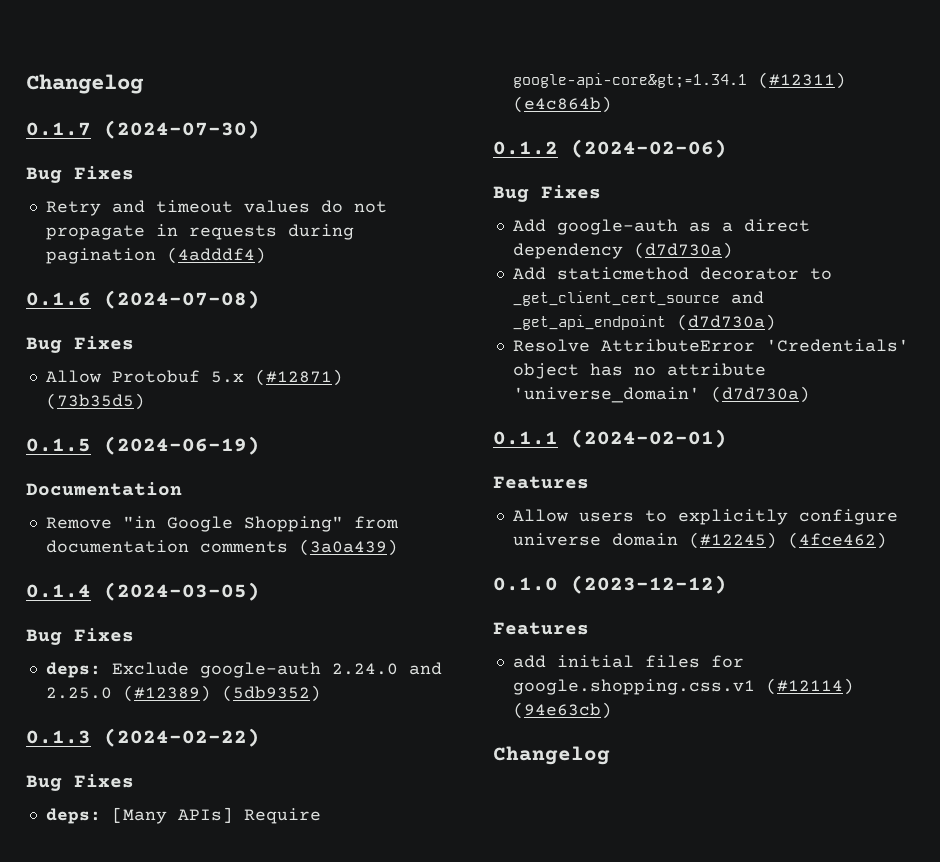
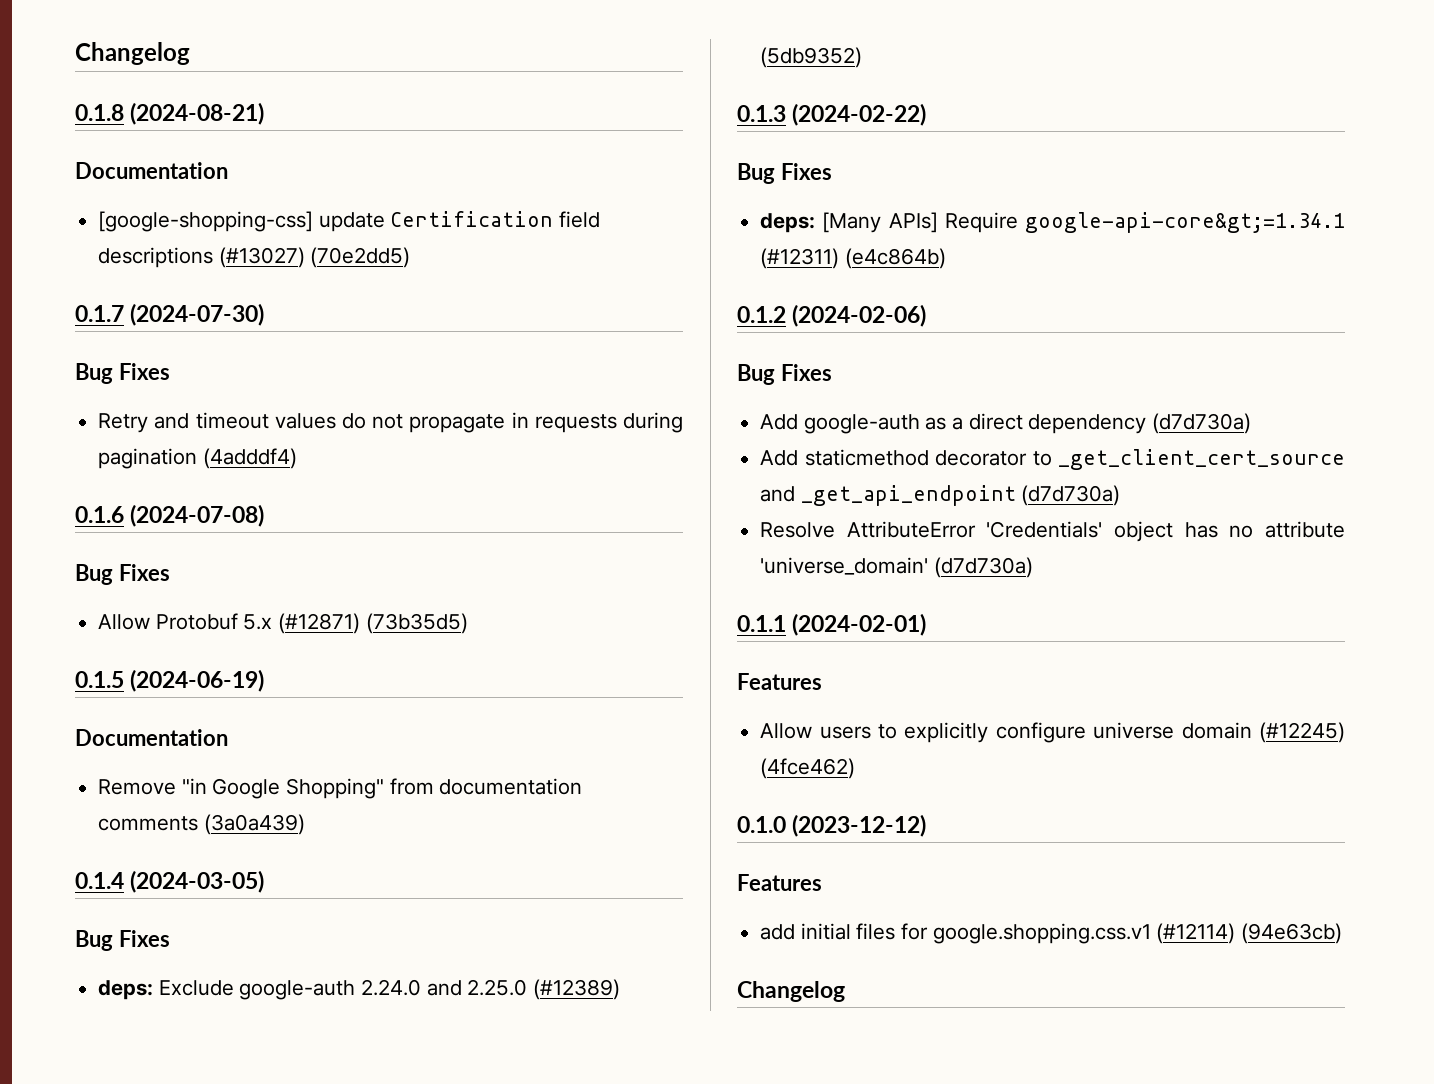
[26,74,144,94] Changelog -> [75,42,190,65] [75,102,265,125] [75,162,228,179] [98,211,601,232] [98,247,411,268] Changelog // 0.1.8 (2024-08-21) // Documentation // [google-shopping-css] update Certification field descriptions (#13027) (70e2dd5)

